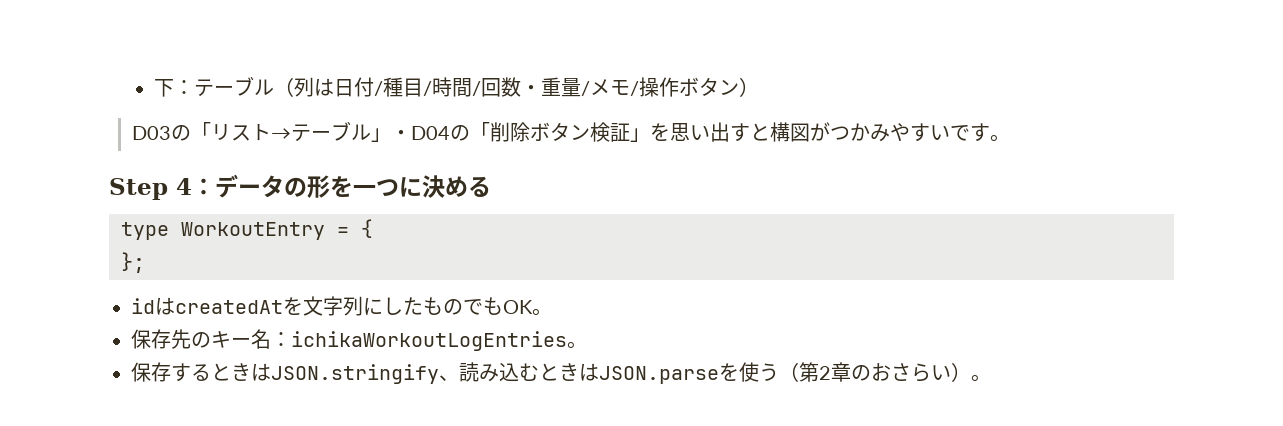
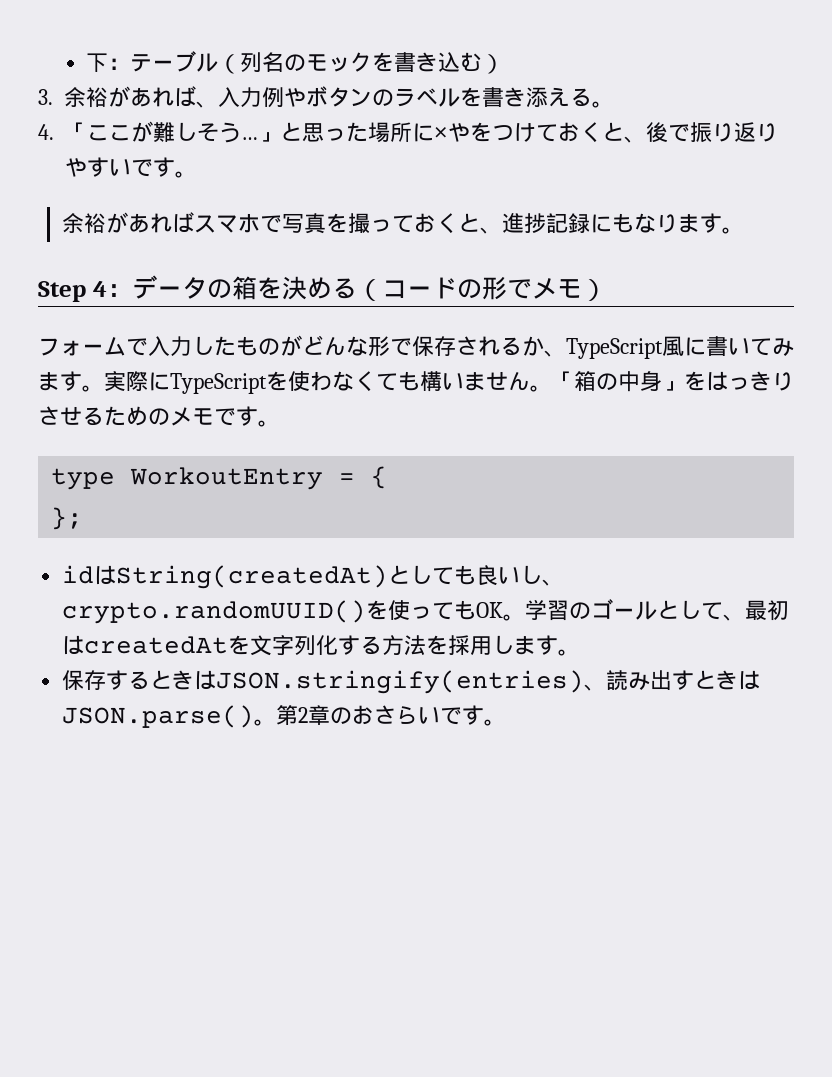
[313,77,759,97] [131,121,970,142] は日付/種目/時間/回数・重量/メモ/操作ボタン） // D03の「リスト→テーブル」・D04の「削除ボタン検証」を思い出すと構図がつかみやすいで -> [262,52,505,74] [38,86,614,108] [38,121,778,143] [65,157,197,178] [62,212,701,234] 名のモックを書き込む） // 3.余裕があれば、入力例やボタンのラベルを書き添える。 // 4.「ここが難しそう…」と思った場所に✕やをつけておくと、後で振り返りやすいです。 // 余裕があればスマホで写真を撮っておくと、進捗記録にもなりま
[307,175,422,198] 形を一つに -> [231,276,282,300] 箱を
(491, 186) none -> [356,276,607,301] [38,335,794,359] [38,371,794,394] [38,406,280,427] （コードの形でメモ） // フォームで入力したものがどんな形で保存されるか、TypeScript風に書いてみます。実際にTypeScriptを使わなくても構いません。「箱の中身」をはっきりさせるためのメモです。
[175,296,552,316] [131,329,587,351] [131,362,799,384] createdAtを文字列にしたものでもOK。 // 保存先のキー名：ichikaWorkoutLogEntries。 // 保存するときはJSON.stringify、読み込むときはJSON.parseを使う（ -> [116,565,565,589] [62,599,790,624] [62,635,581,656] [62,670,761,694] [62,705,277,728] String(createdAt)としても良いし、crypto.randomUUID()を使ってもOK。学習のゴールとして、最初はcreatedAtを文字列化する方法を採用します。 // 保存するときはJSON.stringify(entries)、読み出すときはJSON.parse()。
[951,362,971,382] ） -> [440,705,485,725] です

